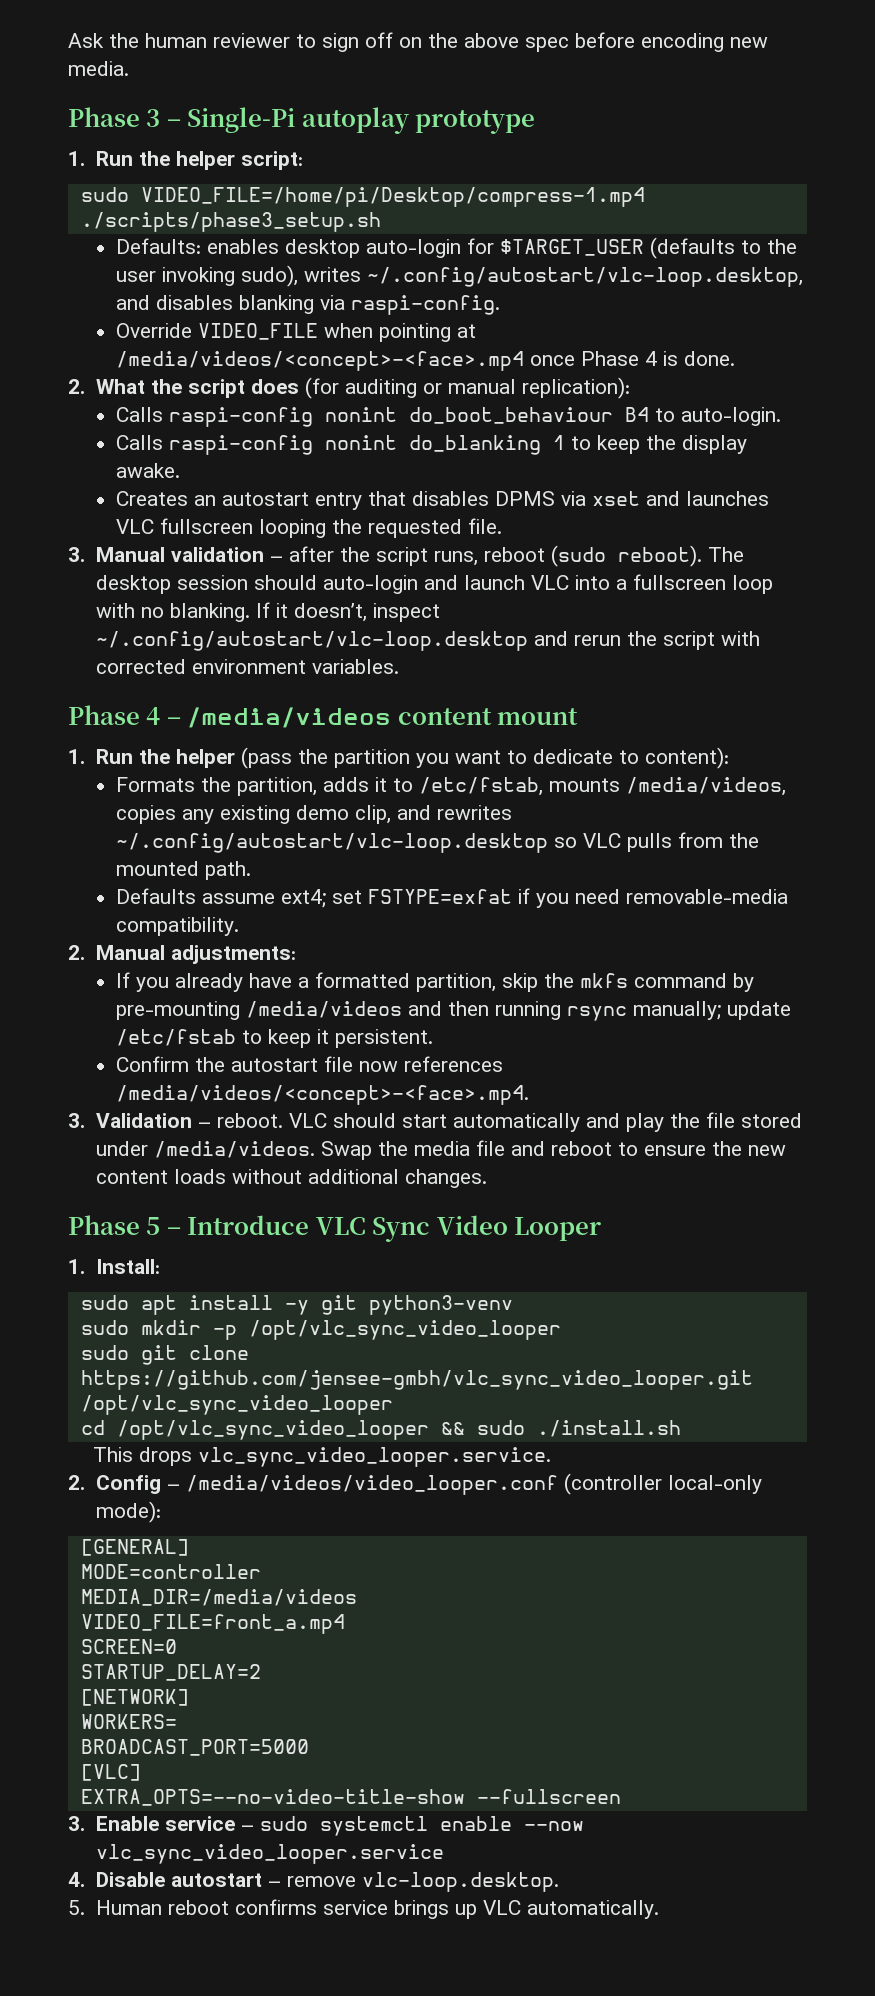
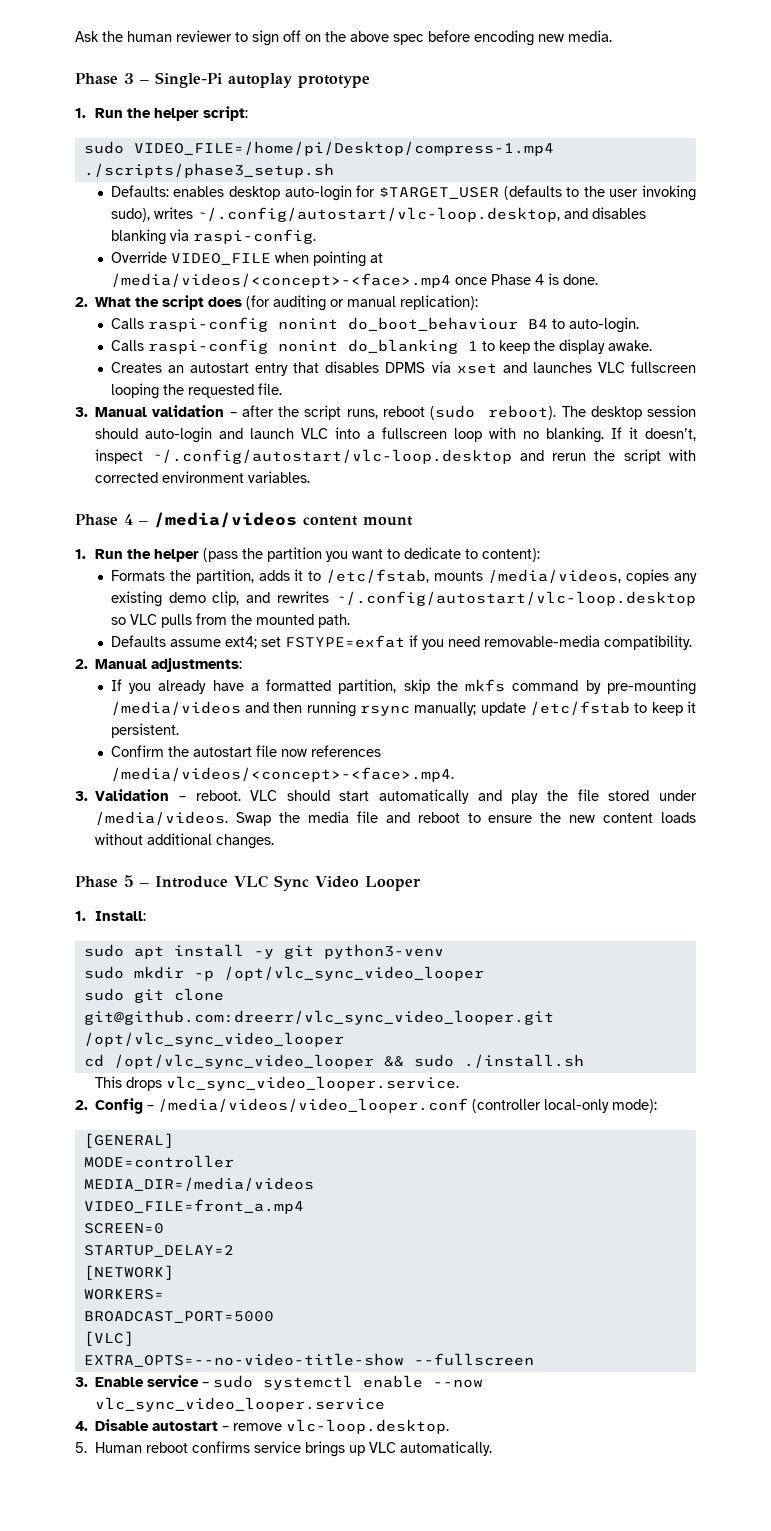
[80,1370,753,1390] https://github.com/jensee-gmbh/vlc_sync_video_looper.git -> [83,1010,554,1025] git@github.com:dreerr/vlc_sync_video_looper.git

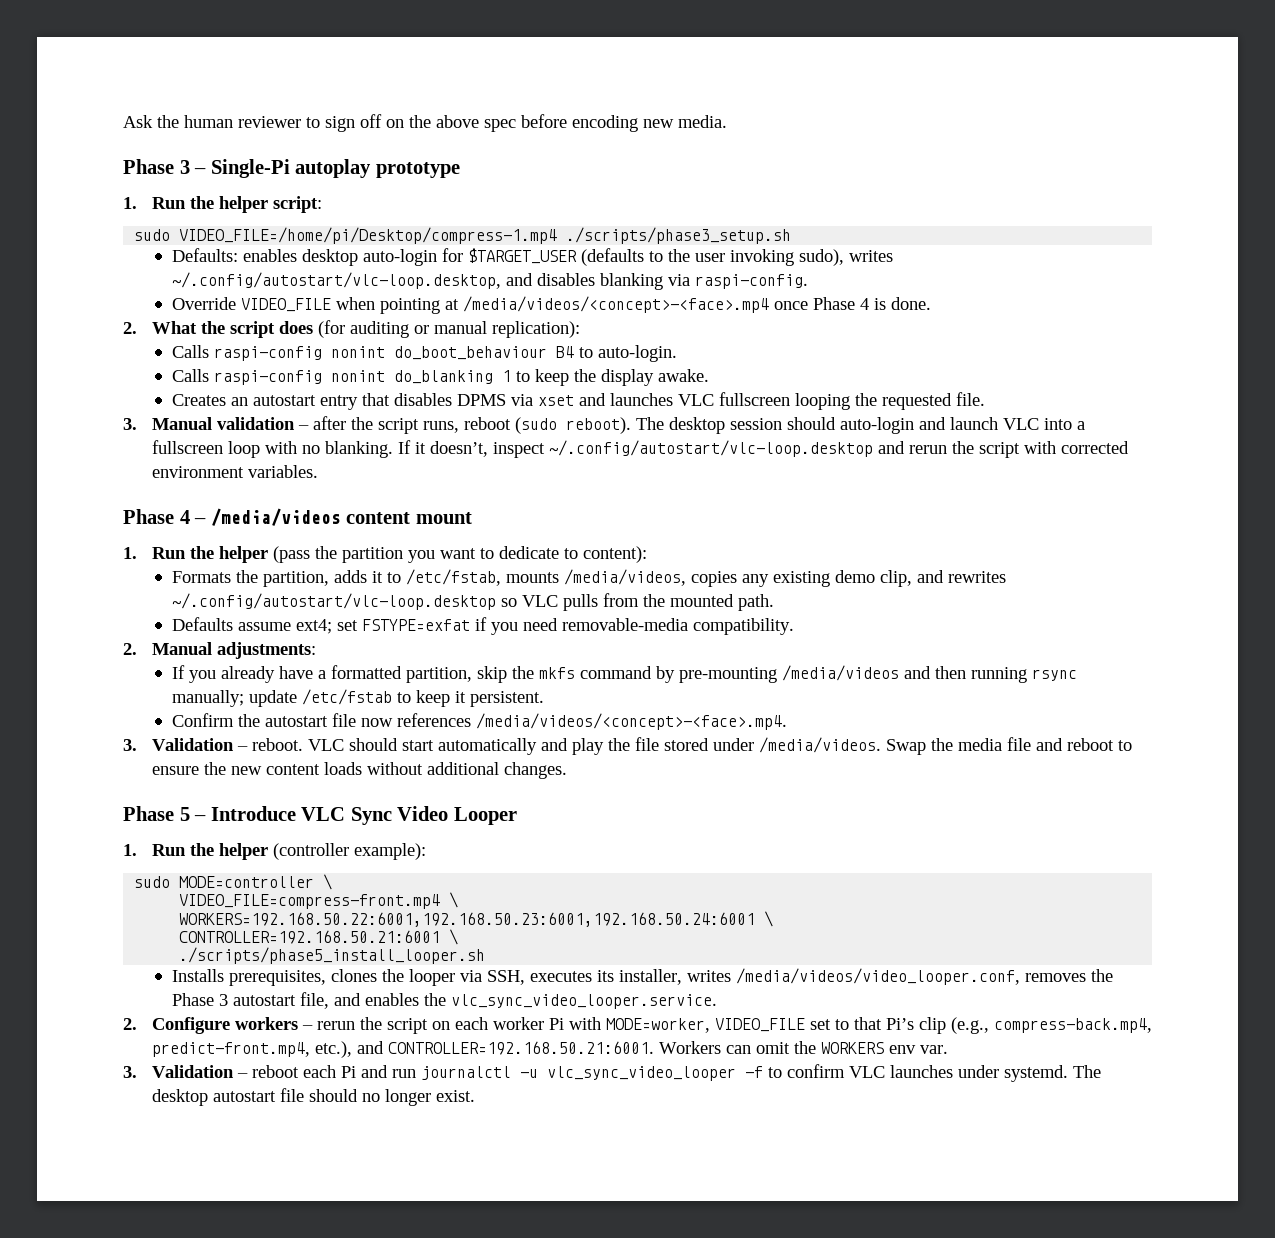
[94,911,146,921] [83,944,444,959] [83,966,484,981] [83,988,224,1003] [83,1010,554,1025] [83,1032,344,1047] [83,1054,584,1069] [94,1076,459,1091] [75,1098,658,1114] [83,1133,174,1148] [83,1155,234,1168] [83,1177,314,1191] [83,1199,304,1214] [83,1223,164,1234] [83,1245,234,1257] [83,1265,174,1280] [83,1289,164,1300] [83,1311,274,1323] [83,1331,134,1346] [83,1353,534,1367] [75,1375,484,1390] [95,1397,386,1412] [75,1419,450,1434] [75,1441,492,1457] Install: // sudo apt install -y git python3-venv // sudo mkdir -p /opt/vlc_sync_video_looper // sudo git clone git@github.com:dreerr/vlc_sync_video_looper.git /opt/vlc_sync_video_looper // cd /opt/vlc_sync_video_looper && sudo ./install.sh // This drops vlc_sync_video_looper.service. // 2. Config – /media/videos/video_looper.conf (controller local-only mode): // [GENERAL] // MODE=controller // MEDIA_DIR=/media/videos // VIDEO_FILE=front_a.mp4 // SCREEN=0 // STARTUP_DELAY=2 // [NETWORK] // WORKERS= // BROADCAST_PORT=5000 // [VLC] // EXTRA_OPTS=--no-video-title-show --fullscreen // 3. Enable service – sudo systemctl enable --now vlc_sync_video_looper.service // 4. Disable autostart – remove vlc-loop.desktop. // 5. Human reboot confirms service brings up VLC automatically. -> [151,843,426,860] [134,874,333,890] [179,892,459,909] [179,911,774,927] [179,929,459,945] [179,947,486,964] [172,968,1114,986] [172,992,718,1009] [123,1017,1152,1034] [151,1041,948,1058] [123,1064,1101,1082] [151,1088,475,1106] Run the helper (controller example): // sudo MODE=controller \ // VIDEO_FILE=compress-front.mp4 \ // WORKERS=192.168.50.22:6001,192.168.50.23:6001,192.168.50.24:6001 \ // CONTROLLER=192.168.50.21:6001 \ // ./scripts/phase5_install_looper.sh // Installs prerequisites, clones the looper via SSH, executes its installer, writes /media/videos/video_looper.conf, removes the Phase 3 autostart file, and enables the vlc_sync_video_looper.service. // 2. Configure workers – rerun the script on each worker Pi with MODE=worker, VIDEO_FILE set to that Pi’s clip (e.g., compress-back.mp4, predict-front.mp4, etc.), and CONTROLLER=192.168.50.21:6001. Workers can omit the WORKERS env var. // 3. Validation – reboot each Pi and run journalctl -u vlc_sync_video_looper -f to confirm VLC launches under systemd. The desktop autostart file should no longer exist.

